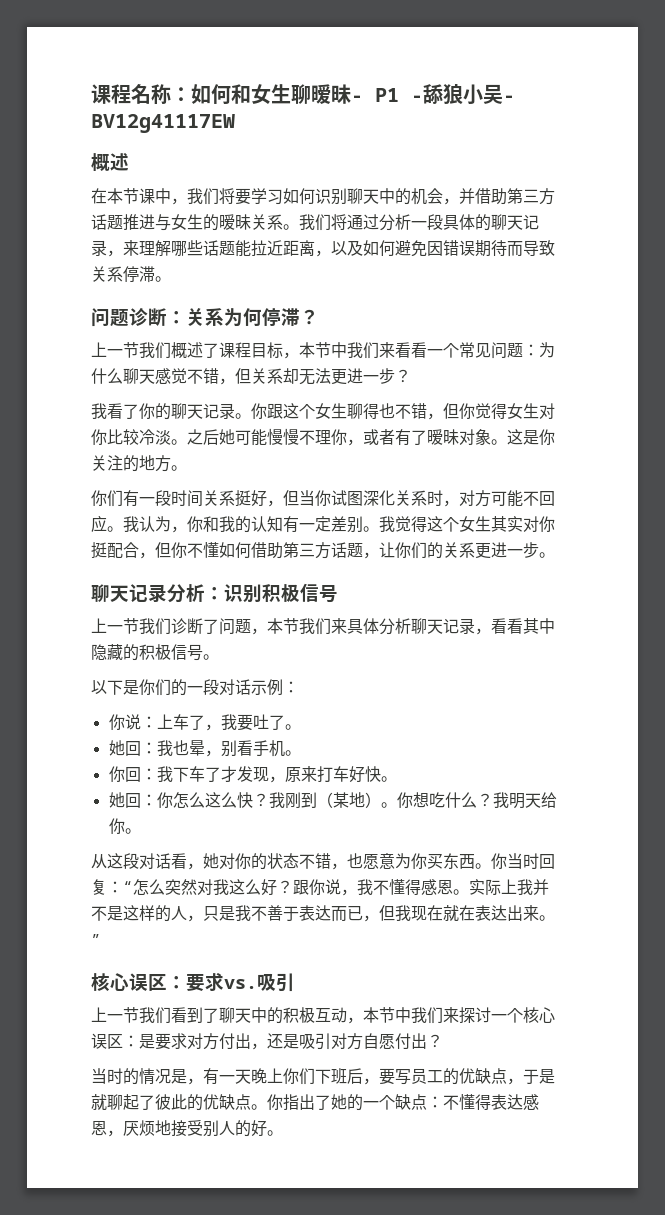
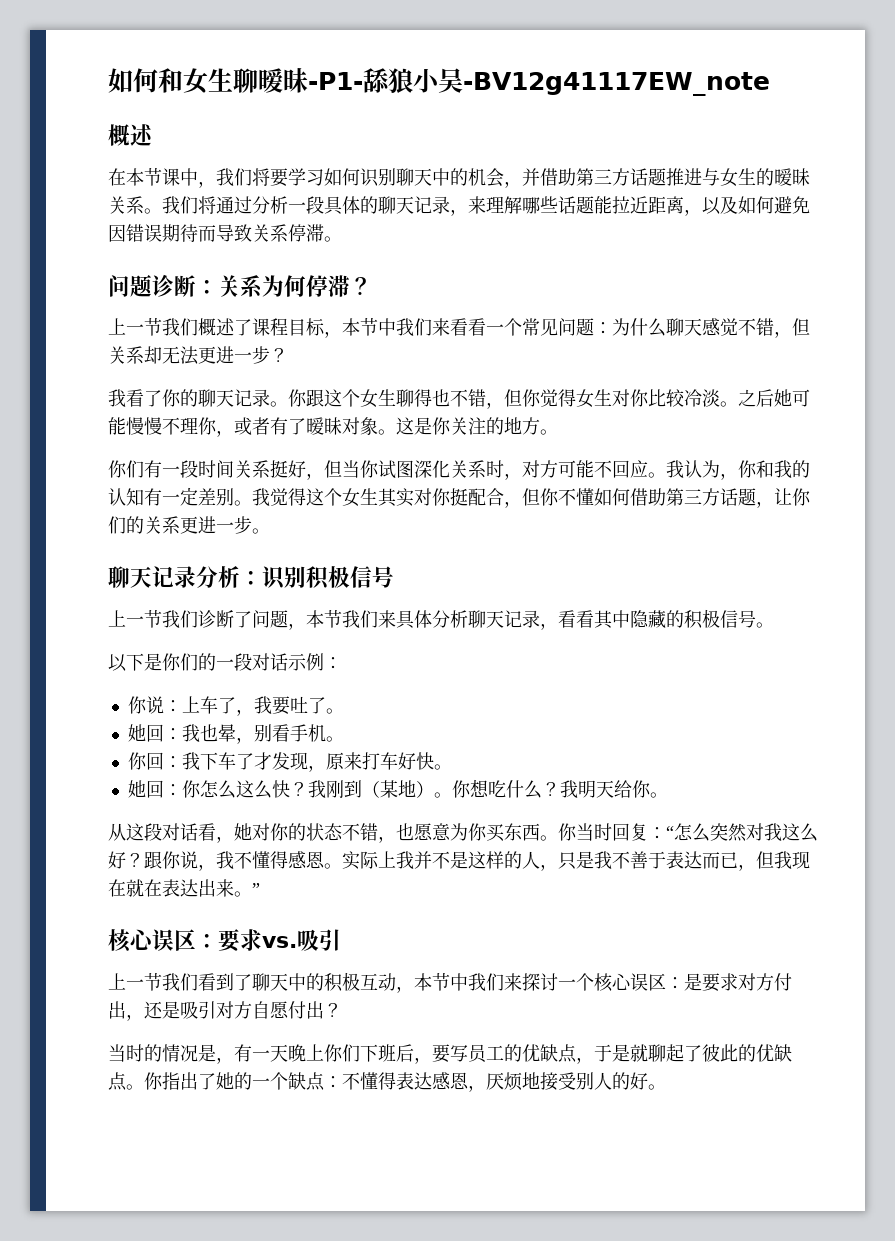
[91,84,191,105] 课程名称： -> (108, 80) none
[351,84,515,105] [91,114,235,133] - P1 -舔狼小吴- BV12g41117EW -> [308,68,770,96] -P1-舔狼小吴-BV12g41117EW_note

